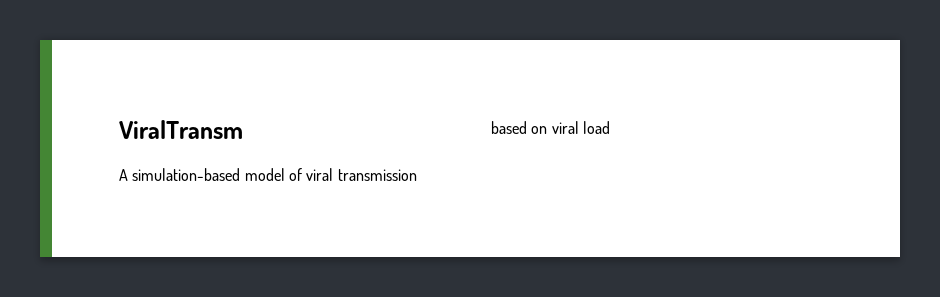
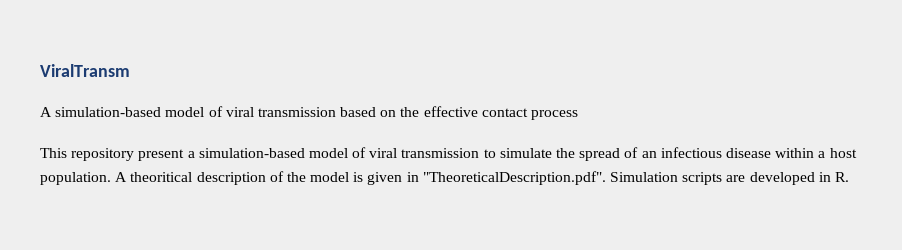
[551,121,610,134] viral load -> [400,106,579,120] [40,147,857,161] [40,171,849,185] the effective contact process // This repository present a simulation-based model of viral transmission to simulate the spread of an infectious disease within a host population. A theoritical description of the model is given in "TheoreticalDescription.pdf". Simulation scripts are developed in R.

